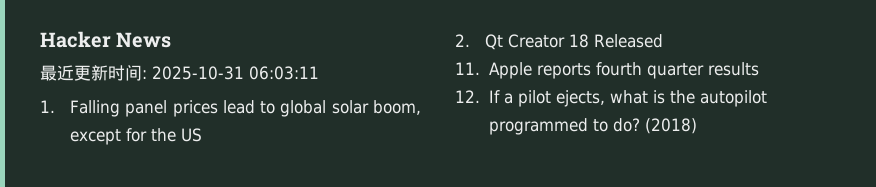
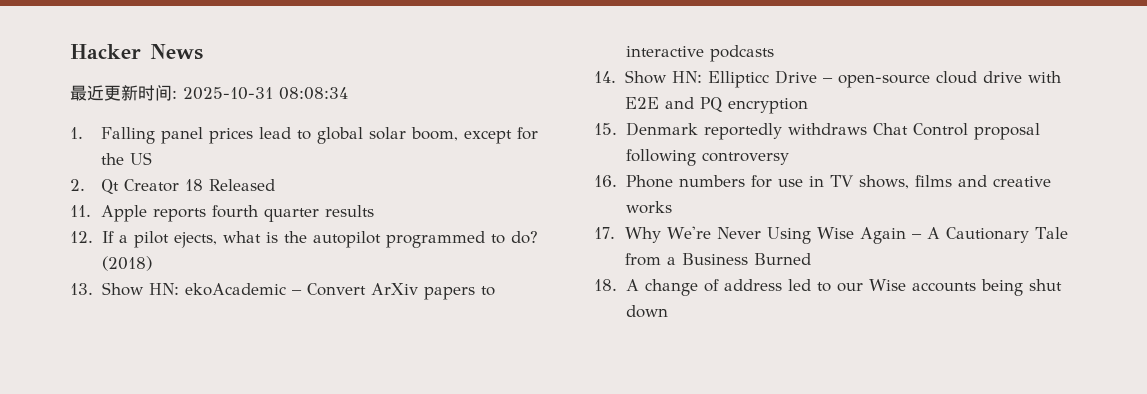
[249,66,319,80] 06:03:11 -> [279,87,348,100] 08:08:34
(697, 126) none -> [70,282,495,300] [625,45,774,62] [594,70,1061,88] [624,97,808,114] [594,122,1040,140] [625,149,789,166] [594,175,1051,189] [625,201,672,214] [594,226,1068,244] [624,253,811,266] [594,279,1062,296] [625,305,668,318] // 13. Show HN: ekoAcademic – Convert ArXiv papers to interactive podcasts // 14. Show HN: Ellipticc Drive – open-source cloud drive with E2E and PQ encryption // 15. Denmark reportedly withdraws Chat Control proposal following controversy // 16. Phone numbers for use in TV shows, films and creative works // 17. Why We're Never Using Wise Again – A Cautionary Tale from a Business Burned // 18. A change of address led to our Wise accounts being shut down

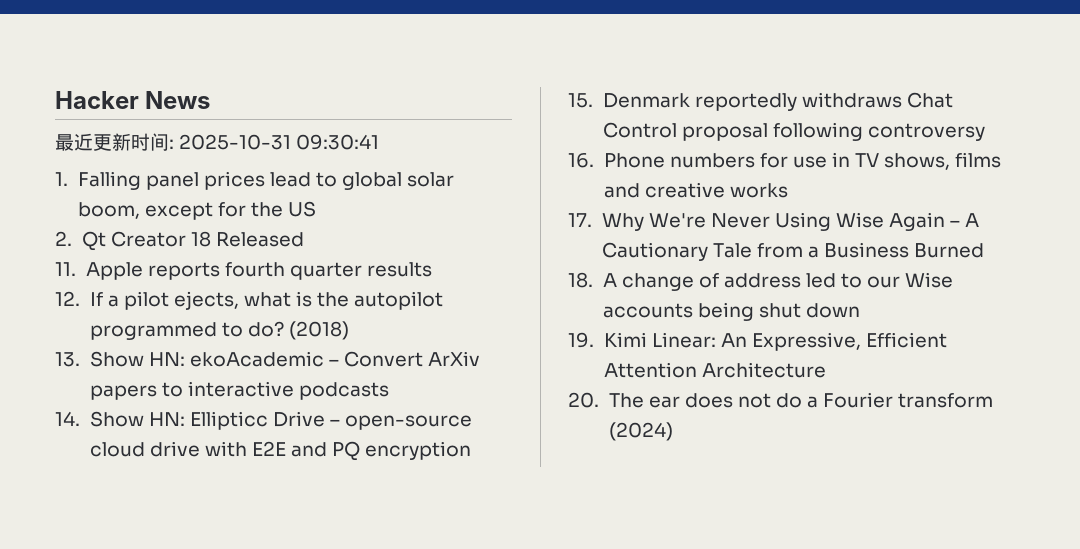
[279,87,348,100] 08:08:34 -> [296,134,380,150] 09:30:41
(668, 311) none -> [568,332,948,351] [603,362,826,378] [568,392,994,408] [608,422,673,441] // 19. Kimi Linear: An Expressive, Efficient Attention Architecture // 20. The ear does not do a Fourier transform (2024)

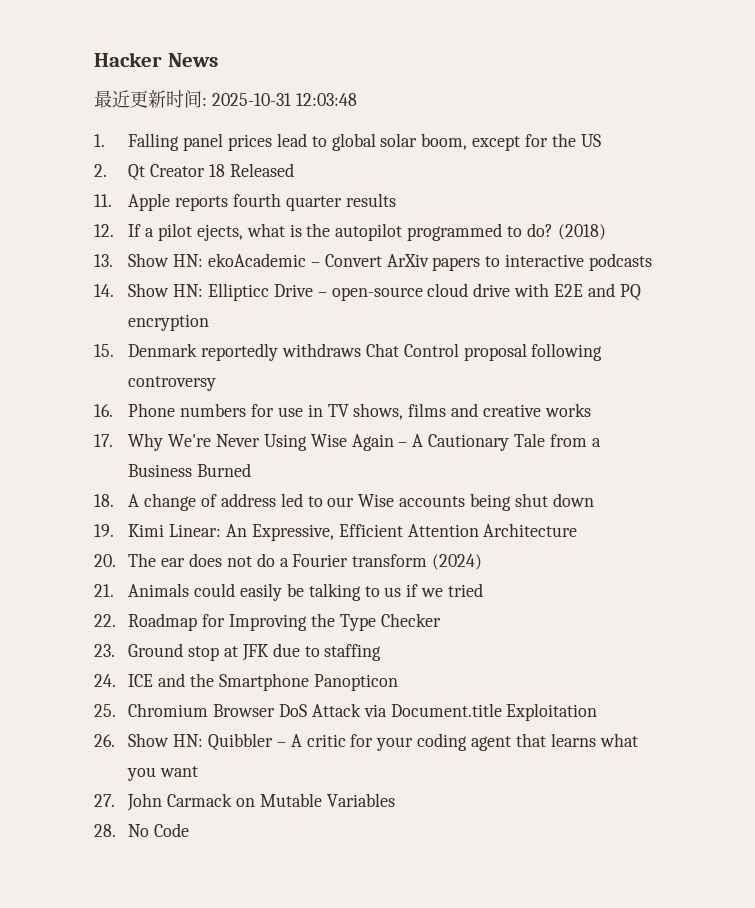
[296,134,380,150] 09:30:41 -> [295,93,357,106] 12:03:48
(673, 431) none -> [94,583,484,601] [94,613,441,631] [94,643,382,661] [94,673,398,691] [94,703,598,721] [94,733,638,751] [127,766,199,781] [94,793,395,811] [94,823,190,837] // 21. Animals could easily be talking to us if we tried // 22. Roadmap for Improving the Type Checker // 23. Ground stop at JFK due to staffing // 24. ICE and the Smartphone Panopticon // 25. Chromium Browser DoS Attack via Document.title Exploitation // 26. Show HN: Quibbler – A critic for your coding agent that learns what you want // 27. John Carmack on Mutable Variables // 28. No Code

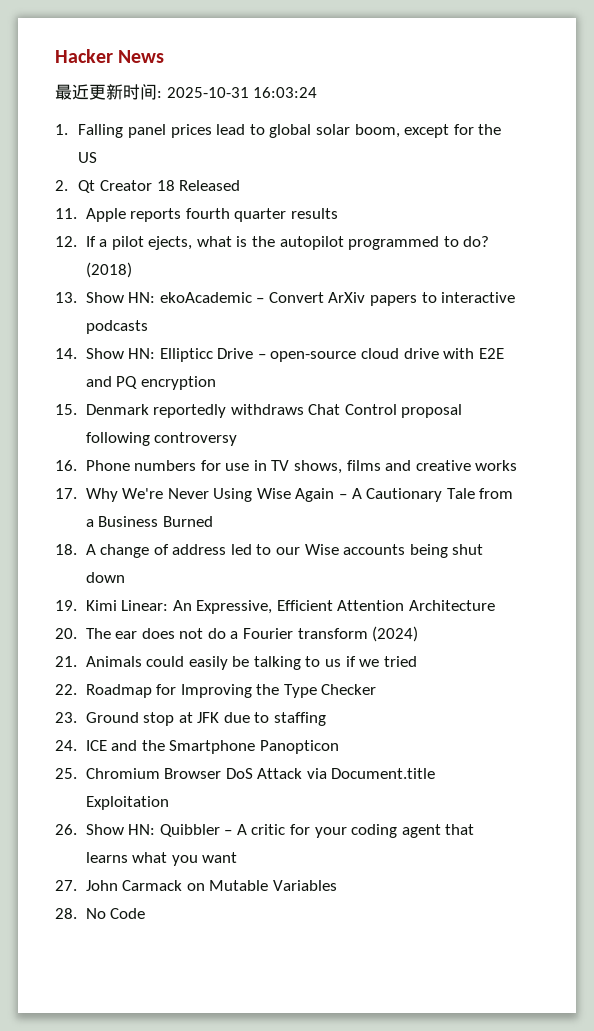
[295,93,357,106] 12:03:48 -> [253,87,318,98] 16:03:24

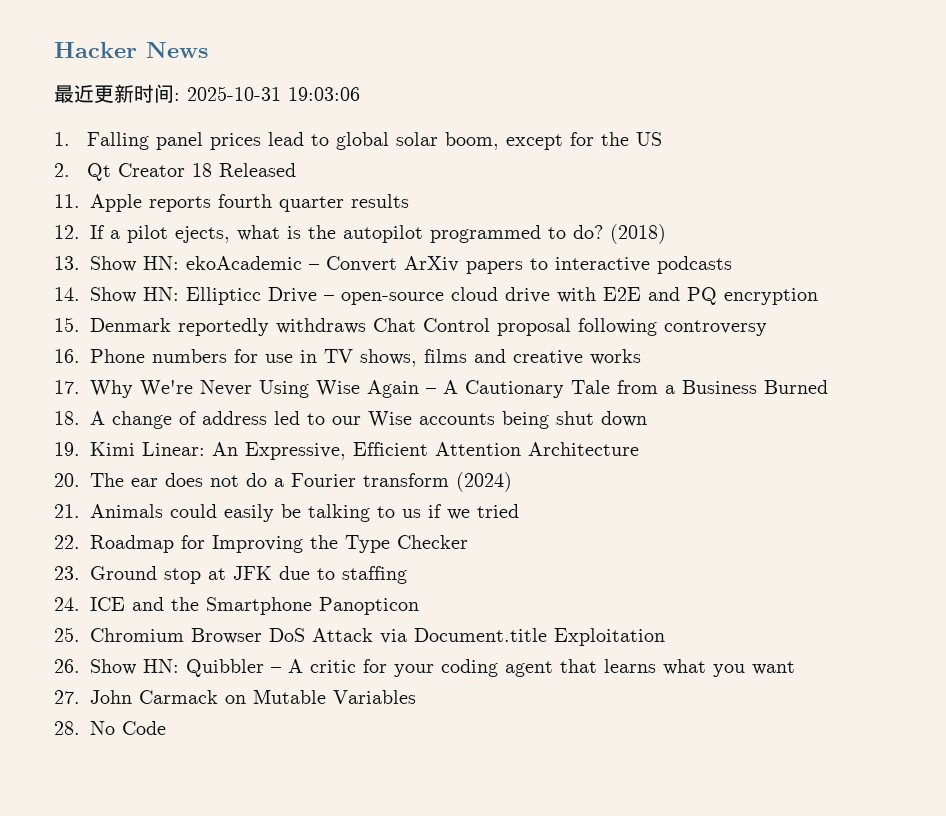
[253,87,318,98] 16:03:24 -> [288,87,360,101] 19:03:06

